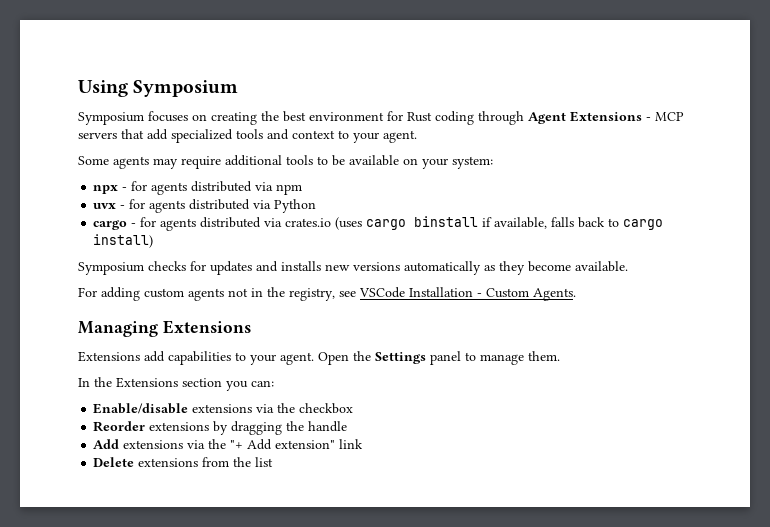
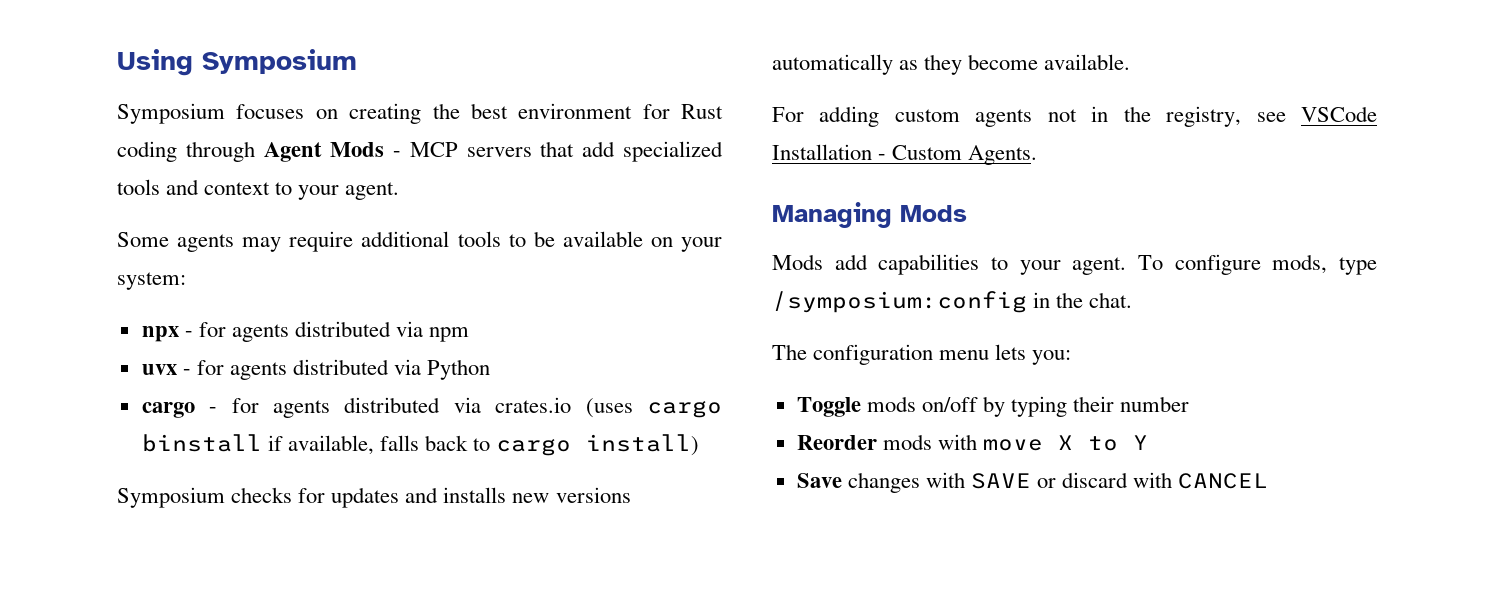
[570,111,642,122] Extensions -> [330,142,385,157] Mods
[162,320,251,334] [78,351,140,362] Extensions // Extensions -> [900,205,967,222] [772,254,823,270] Mods // Mods
[318,351,560,365] [78,377,274,391] [93,403,354,414] [93,421,348,435] [93,439,364,450] [93,457,274,467] Open the Settings panel to manage them. // In the Extensions section you can: // Enable/disable extensions via the checkbox // Reorder extensions by dragging the handle // Add extensions via the "+ Add extension" link // Delete extensions from the list -> [1138,254,1377,275] [772,291,1133,313] [772,344,1072,365] [796,396,1190,417] [796,434,1148,451] [796,472,1269,493] To configure mods, type /symposium:config in the chat. // The configuration menu lets you: // Toggle mods on/off by typing their number // Reorder mods with move X to Y // Save changes with SAVE or discard with CANCEL

